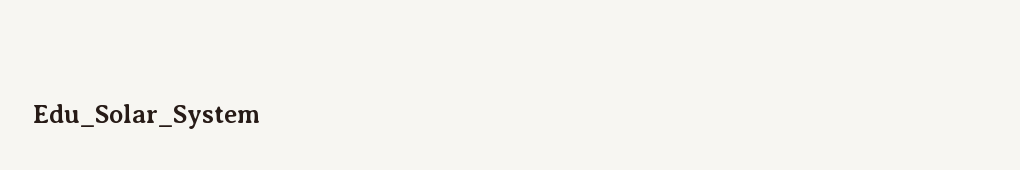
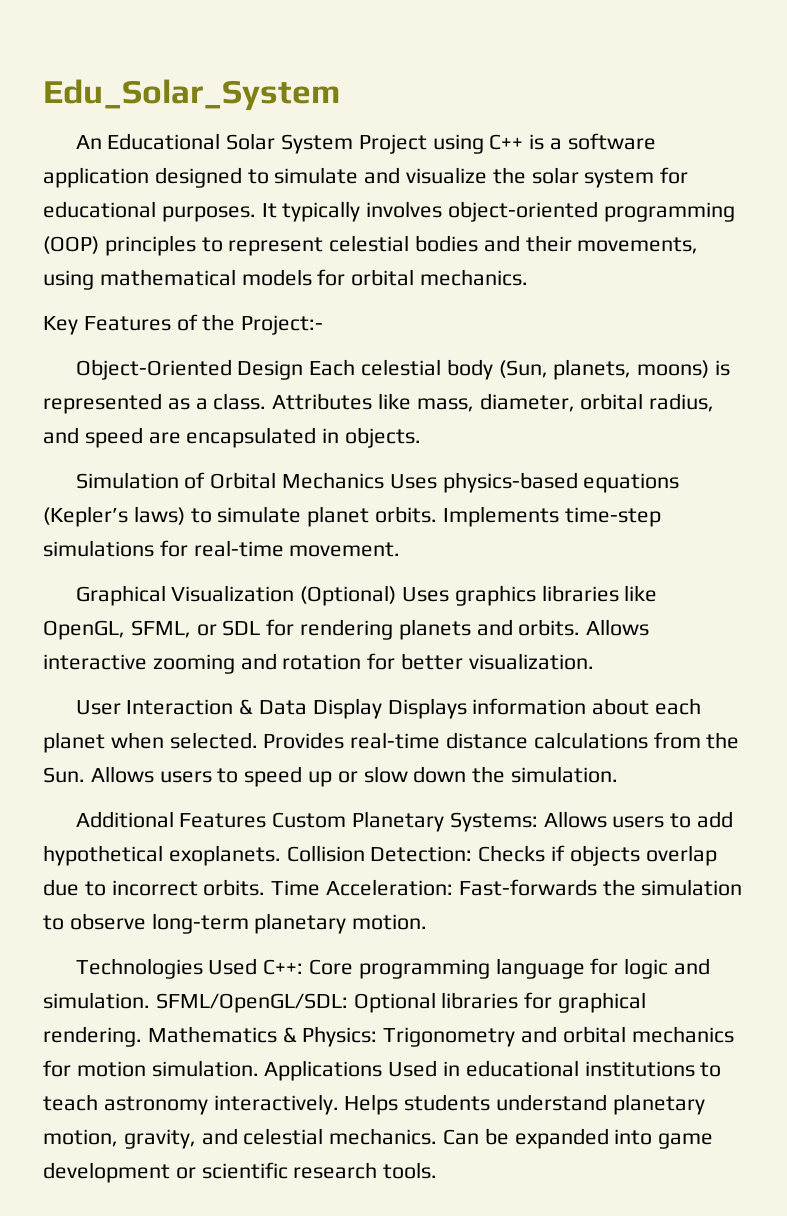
(260, 116) none -> [75,133,656,154] [43,167,689,188] [43,201,735,222] [43,235,699,256] [43,269,529,290] [43,314,324,335] [75,359,731,380] [43,393,715,414] [43,427,422,448] [75,472,680,493] [43,506,661,527] [43,540,401,557] [75,585,658,606] [43,619,650,640] [43,653,594,674] [75,698,702,719] [43,732,740,753] [43,766,619,787] [75,811,734,832] [43,845,717,866] [43,879,743,896] [43,913,428,934] [75,958,711,979] [43,992,647,1013] [43,1026,734,1047] [43,1060,722,1081] [43,1094,705,1115] [43,1128,714,1149] [43,1162,438,1183] // An Educational Solar System Project using C++ is a software application designed to simulate and visualize the solar system for educational purposes. It typically involves object-oriented programming (OOP) principles to represent celestial bodies and their movements, using mathematical models for orbital mechanics. // Key Features of the Project:- // Object-Oriented Design Each celestial body (Sun, planets, moons) is represented as a class. Attributes like mass, diameter, orbital radius, and speed are encapsulated in objects. // Simulation of Orbital Mechanics Uses physics-based equations (Kepler’s laws) to simulate planet orbits. Implements time-step simulations for real-time movement. // Graphical Visualization (Optional) Uses graphics libraries like OpenGL, SFML, or SDL for rendering planets and orbits. Allows interactive zooming and rotation for better visualization. // User Interaction & Data Display Displays information about each planet when selected. Provides real-time distance calculations from the Sun. Allows users to speed up or slow down the simulation. // Additional Features Custom Planetary Systems: Allows users to add hypothetical exoplanets. Collision Detection: Checks if objects overlap due to incorrect orbits. Time Acceleration: Fast-forwards the simulation to observe long-term planetary motion. // Technologies Used C++: Core programming language for logic and simulation. SFML/OpenGL/SDL: Optional libraries for graphical rendering. Mathematics & Physics: Trigonometry and orbital mechanics for motion simulation. Applications Used in educational institutions to teach astronomy interactively. Helps students understand planetary motion, gravity, and celestial mechanics. Can be expanded into game development or scientific research tools.

